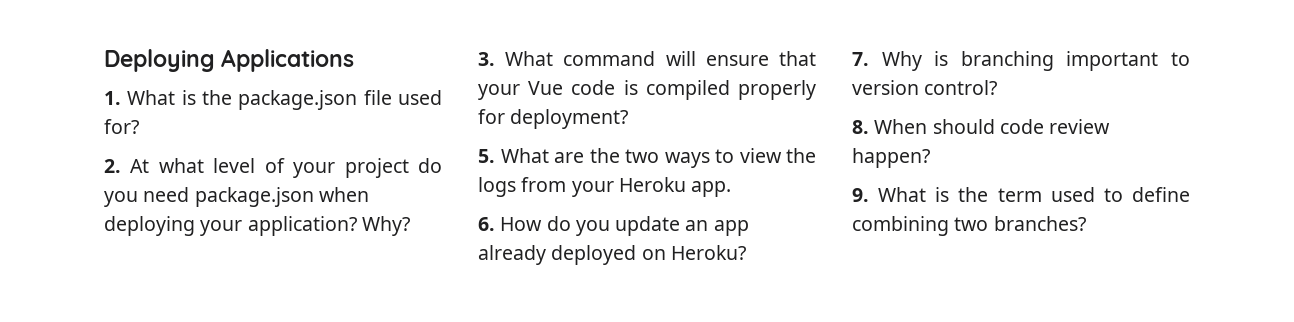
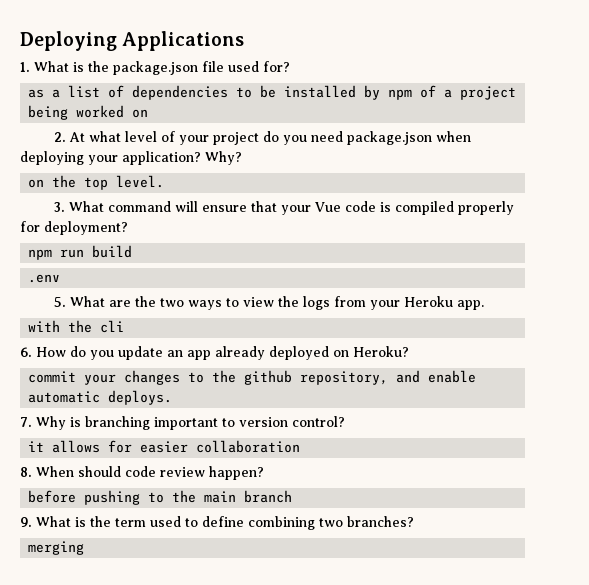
(139, 126) none -> [28,85,517,100] [28,105,149,120] // as a list of dependencies to be installed by npm of a project being worked on
(410, 226) none -> [28,175,165,190] // on the top level.
(629, 119) none -> [28,245,133,260] [28,274,61,283] // npm run build // .env
(732, 189) none -> [28,320,125,333] // with the cli
(746, 252) none -> [28,370,477,385] [28,390,173,405] // commit your changes to the github repository, and enable automatic deploys.
(998, 87) none -> [28,440,301,453] // it allows for easier collaboration
(930, 158) none -> [28,490,293,505] // before pushing to the main branch
(1086, 223) none -> [28,541,85,555] // merging

